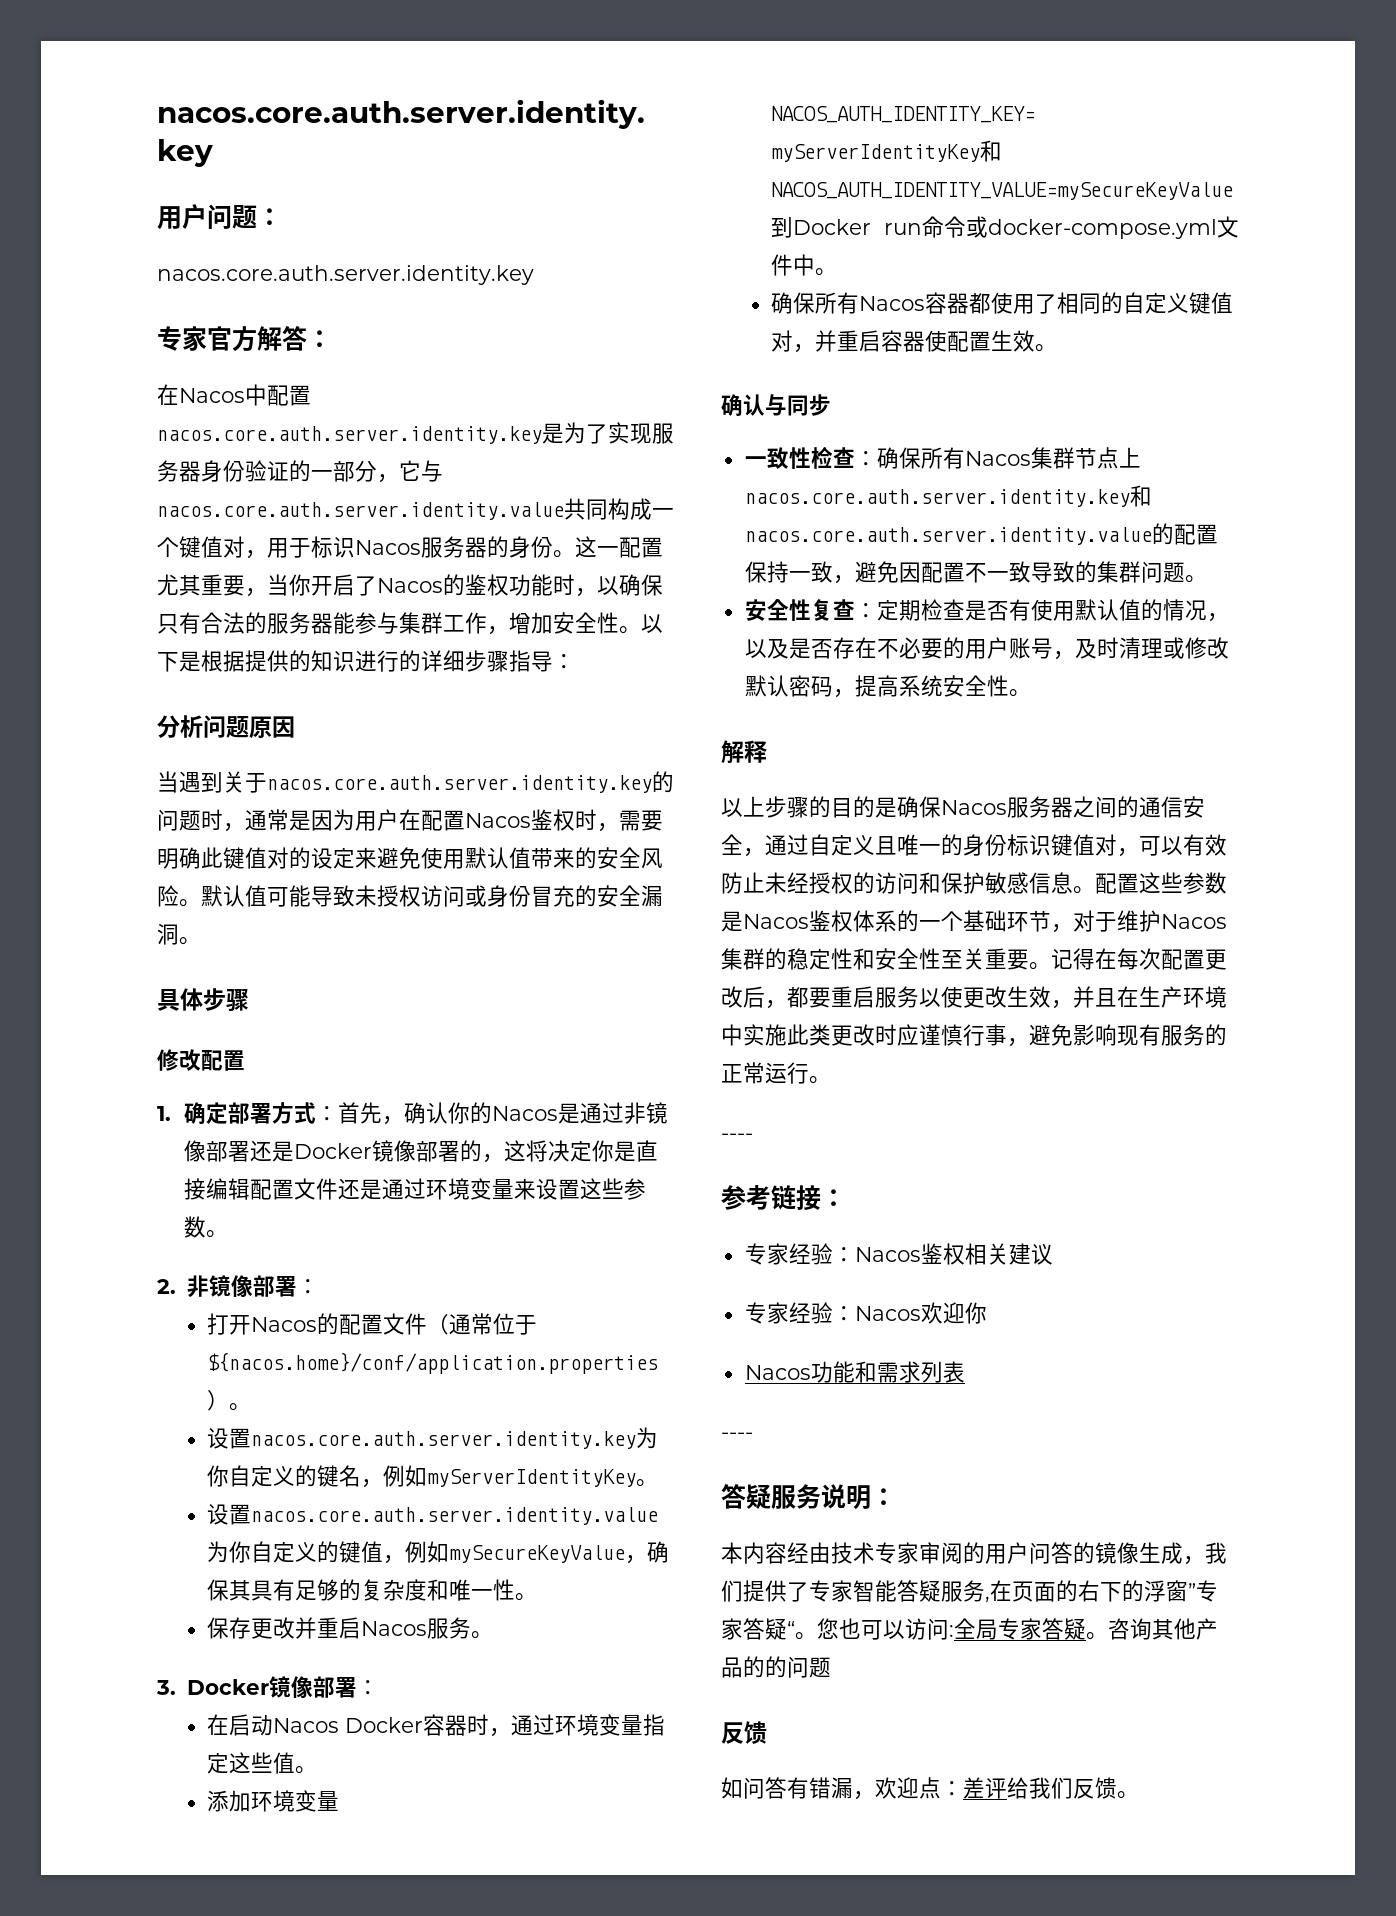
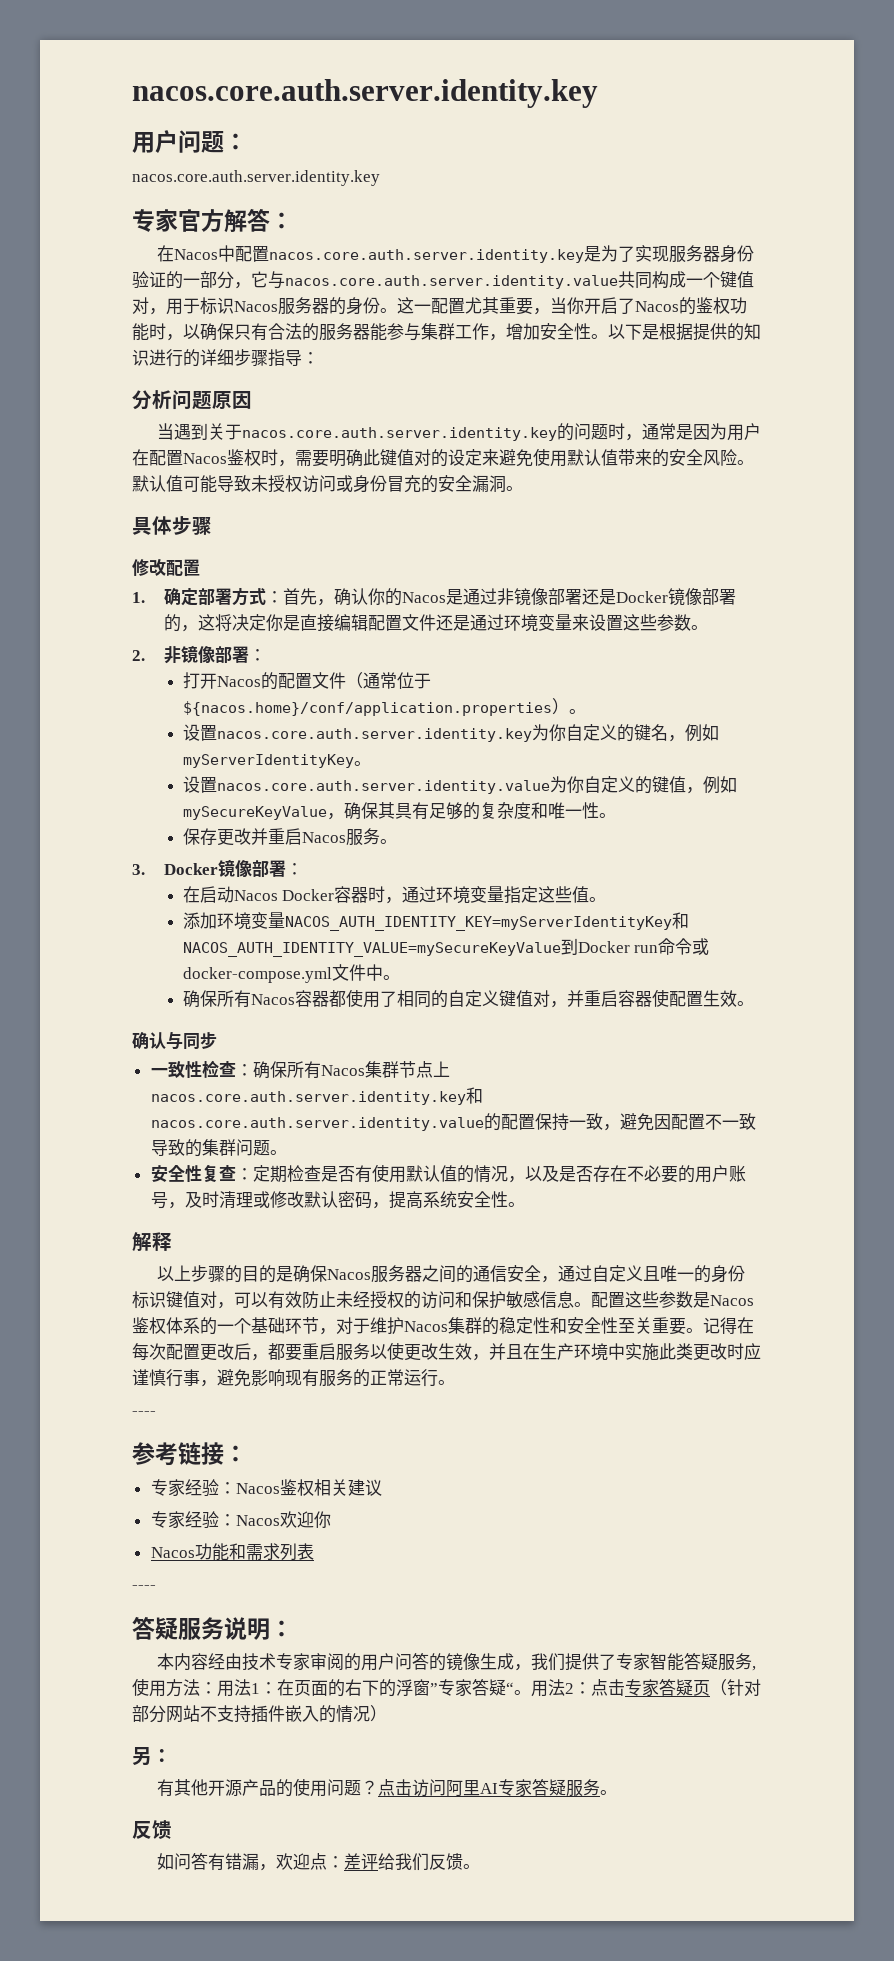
(990, 1599) none -> [132,1678,277,1697] 使用方法：用法1：
[817,1618,1218,1640] [721,1656,831,1678] 您也可以访问:全局专家答疑。咨询其他产品的的问题 -> [531,1678,761,1697] [132,1705,387,1723] [132,1747,172,1766] [157,1778,618,1797] 用法2：点击专家答疑页（针对部分网站不支持插件嵌入的情况） // 另： // 有其他开源产品的使用问题？点击访问阿里AI专家答疑服务。

